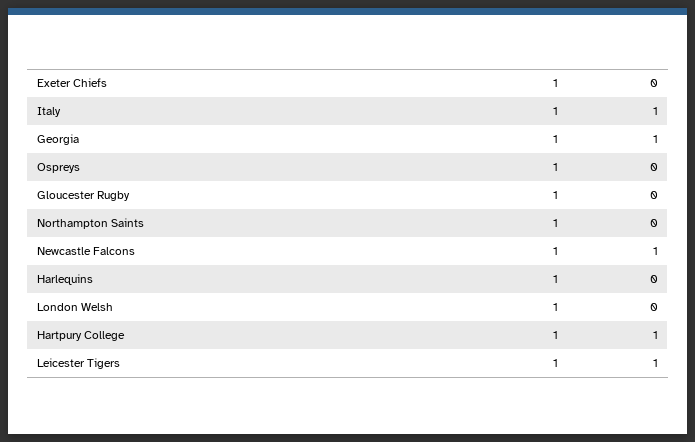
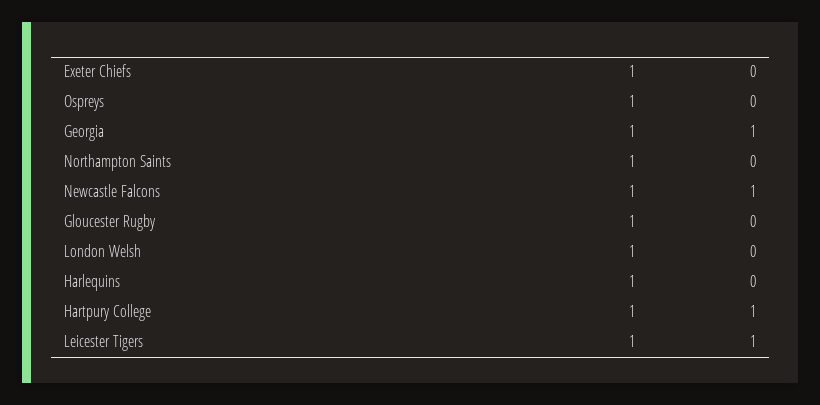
[36,107,61,117] [553,107,559,115] [653,107,659,115] Italy | 1 | 1 -> [63,95,104,111] [629,95,636,107] [750,95,757,107] Ospreys | 1 | 0
[36,163,80,173] [553,163,559,171] [650,163,659,171] [36,191,130,201] [553,191,559,199] [650,191,659,199] // Ospreys | 1 | 0 // Gloucester Rugby | 1 | 0 -> (757, 131) none
[36,274,93,285] Harlequins -> [63,214,157,231] Gloucester Rugby
(659, 307) none -> [63,274,120,291] [629,275,636,287] [750,275,757,287] // Harlequins | 1 | 0

